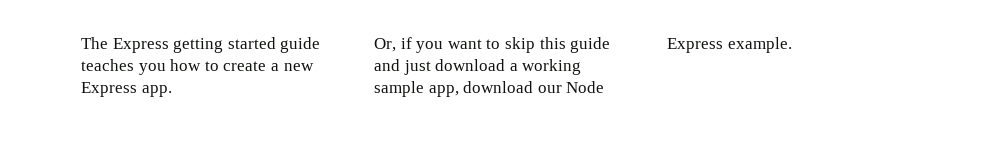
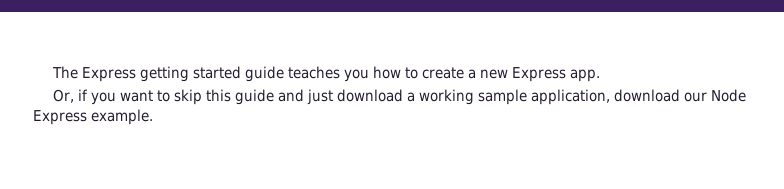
[428,85,459,97] app, -> [530,89,610,105] application,

